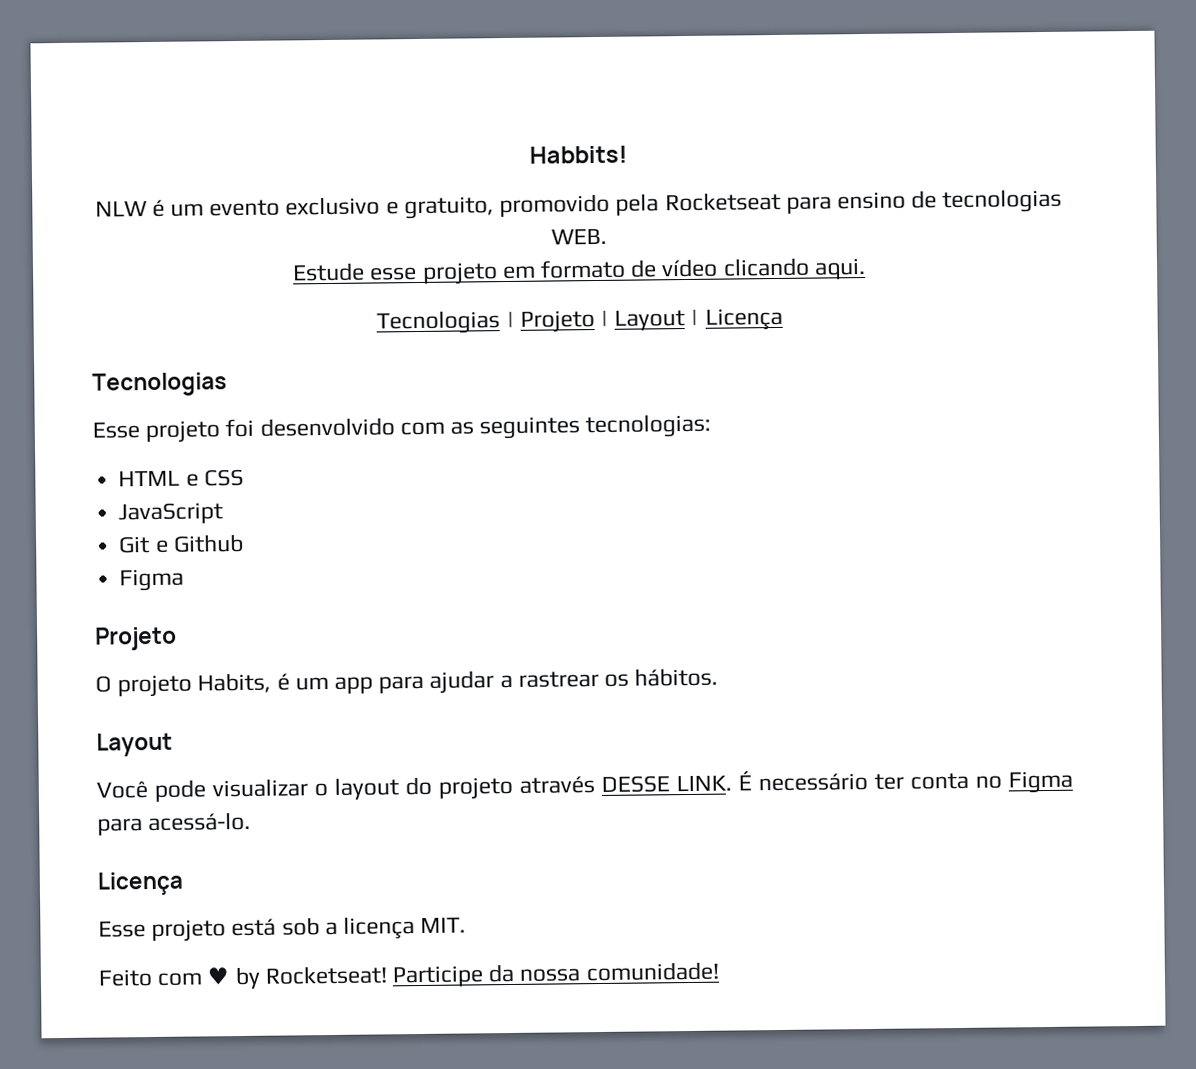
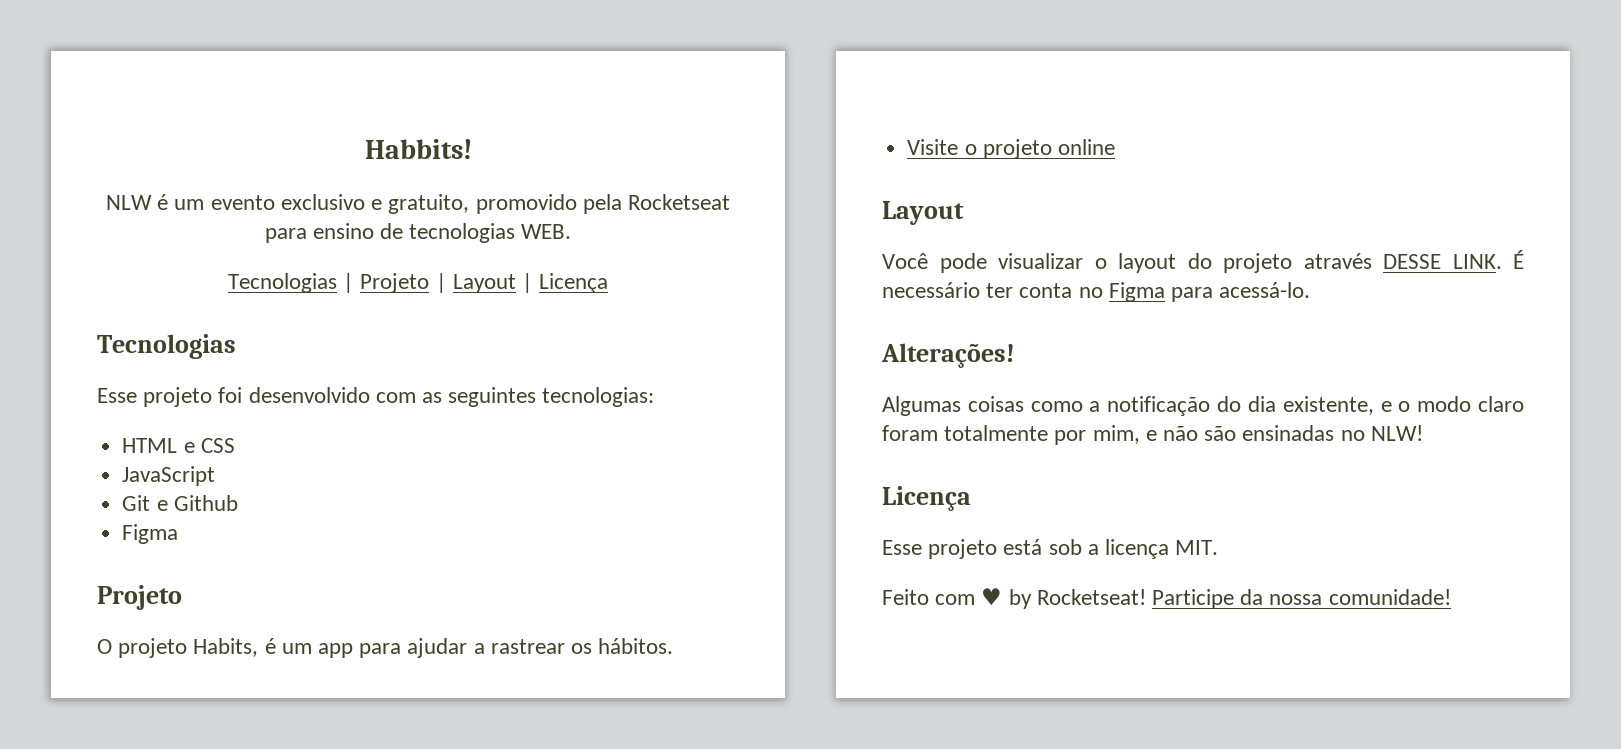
[292,257,866,285] // Estude esse projeto em formato de vídeo clicando aqui. -> (572, 231) none
(719, 677) none -> [907,139,1115,159] // Visite o projeto online
(252, 821) none -> [881,343,1015,368] [882,396,1524,416] [882,425,1423,445] // Alterações! // Algumas coisas como a notificação do dia existente, e o modo claro foram totalmente por mim, e não são ensinadas no NLW!

